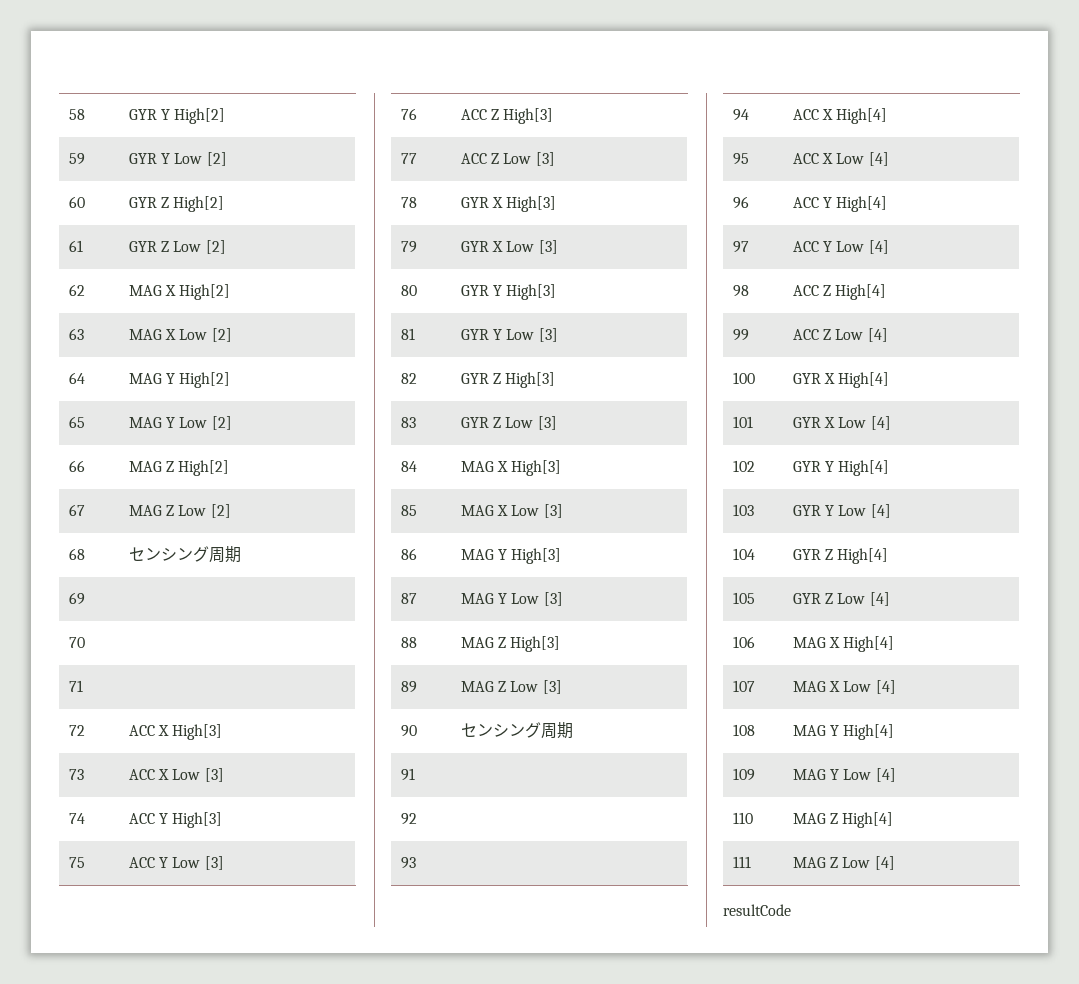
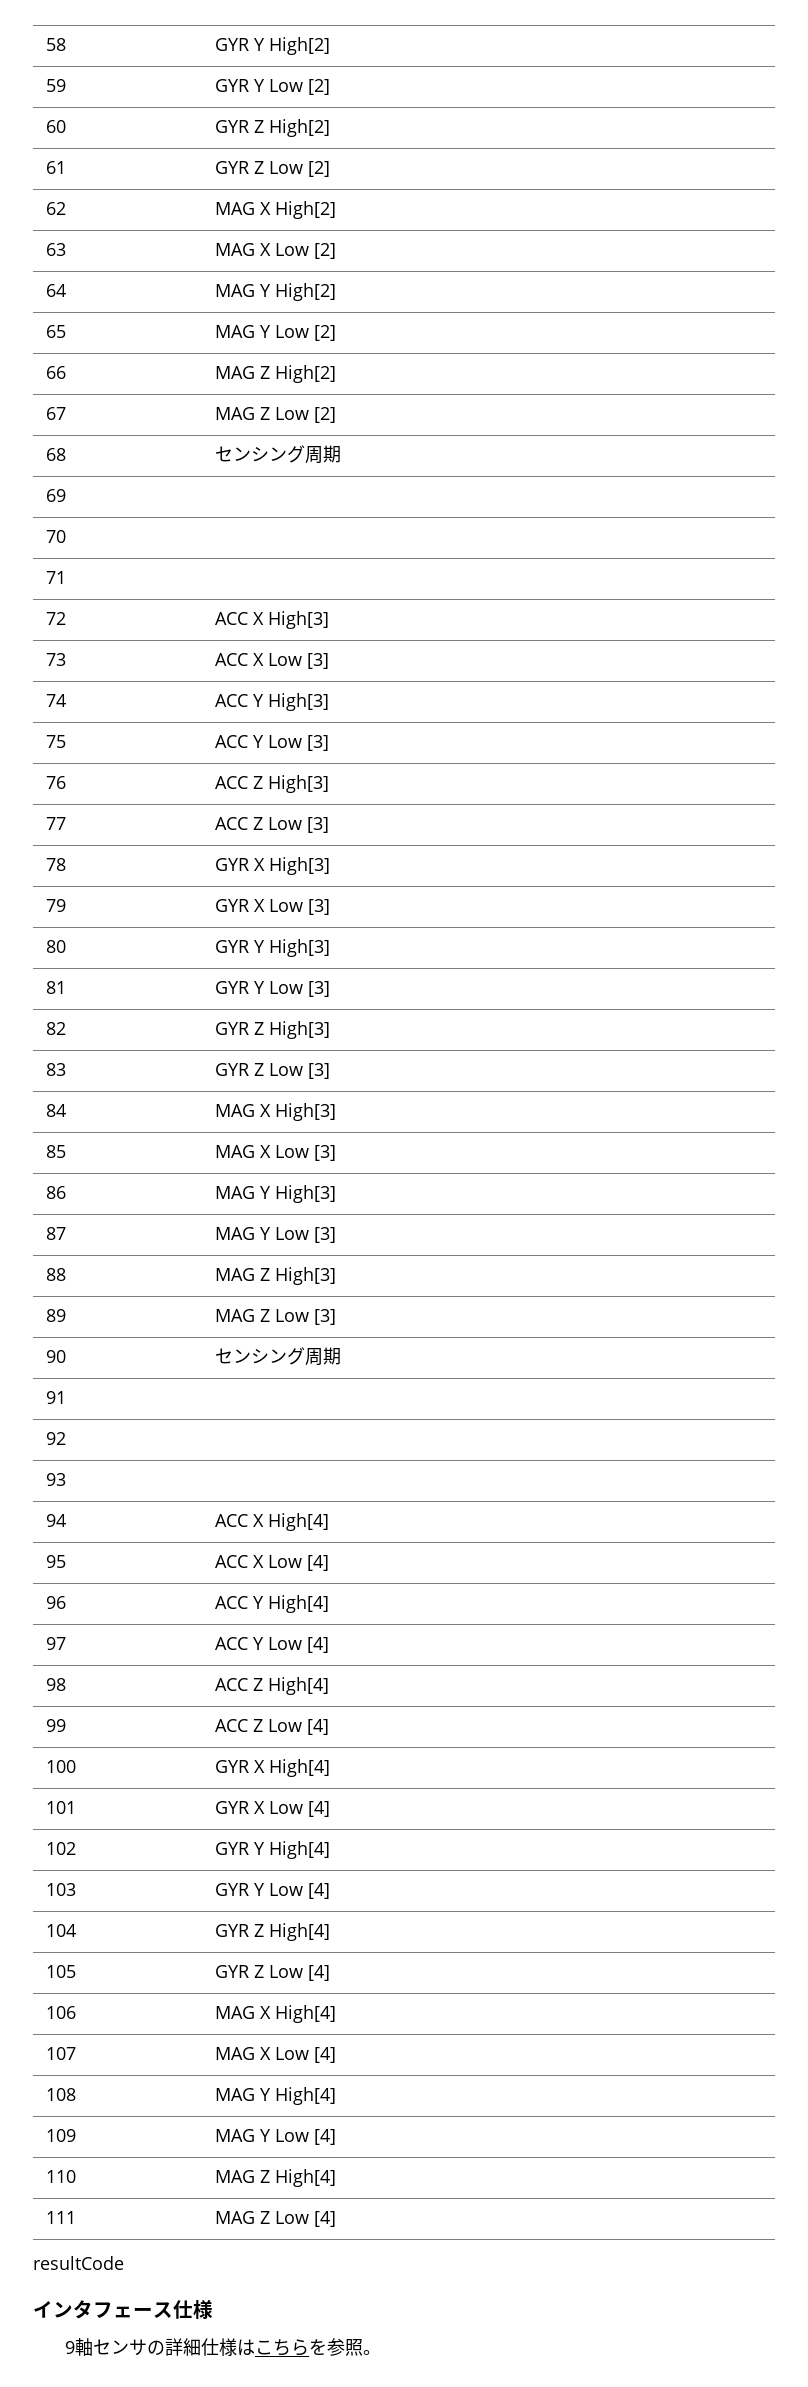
(791, 910) none -> [33,2300,213,2319] [65,2338,382,2356] // インタフェース仕様 // 9軸センサの詳細仕様はこちらを参照。

